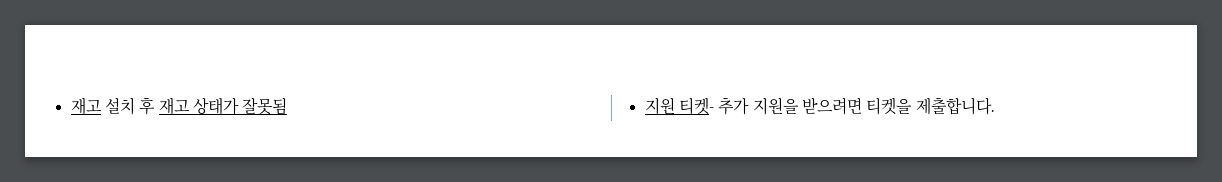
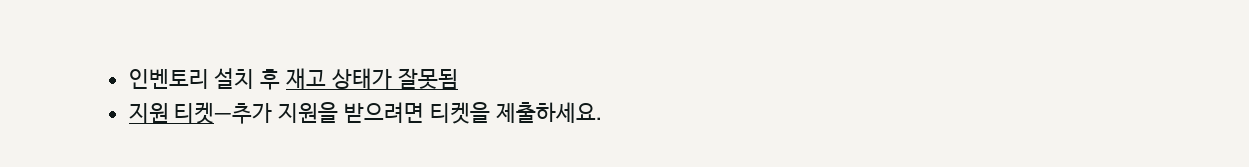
[70,97,102,115] 재고 -> [128,69,209,89] 인벤토리
[678,97,750,115] 티켓- 추가 -> [174,102,273,124] 티켓—추가
[915,97,994,115] 제출합니다. -> [495,102,602,123] 제출하세요.

